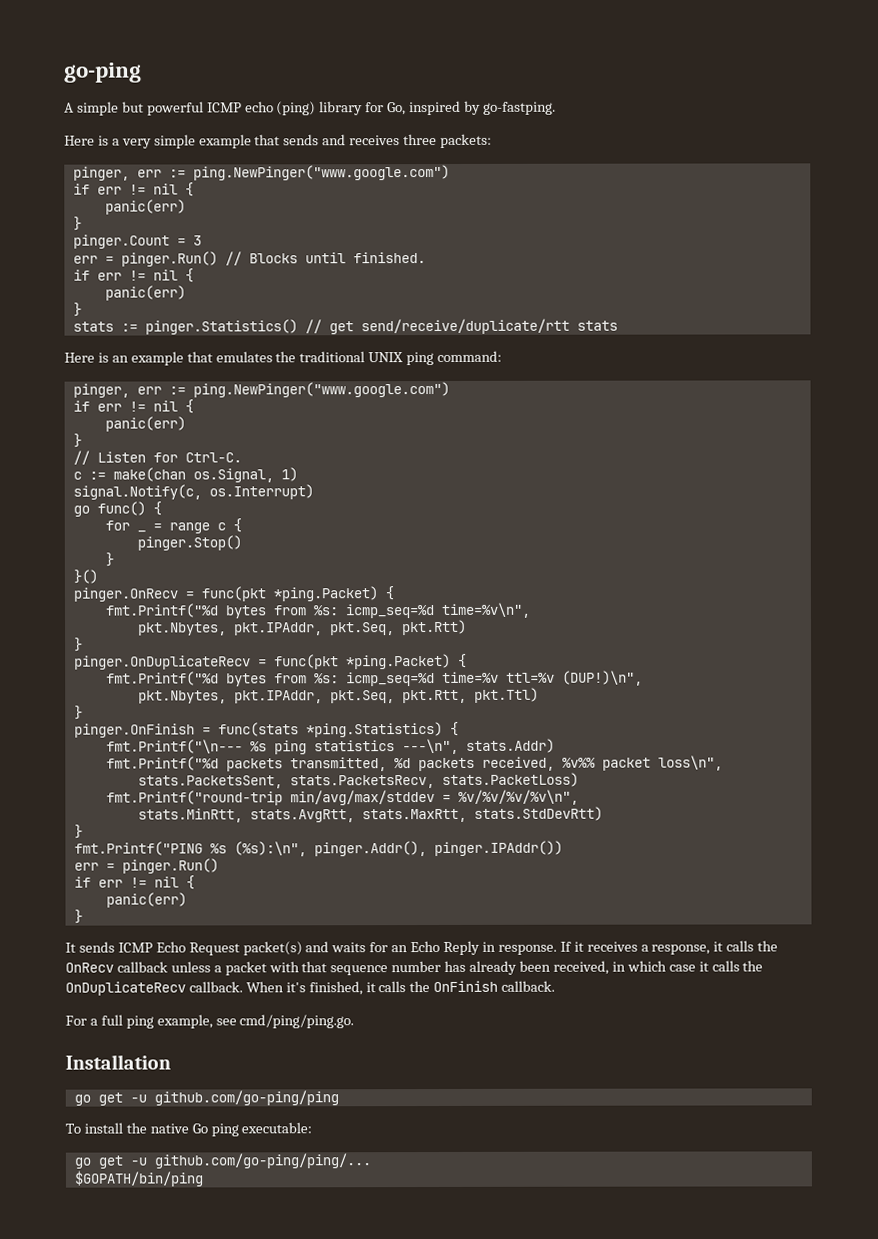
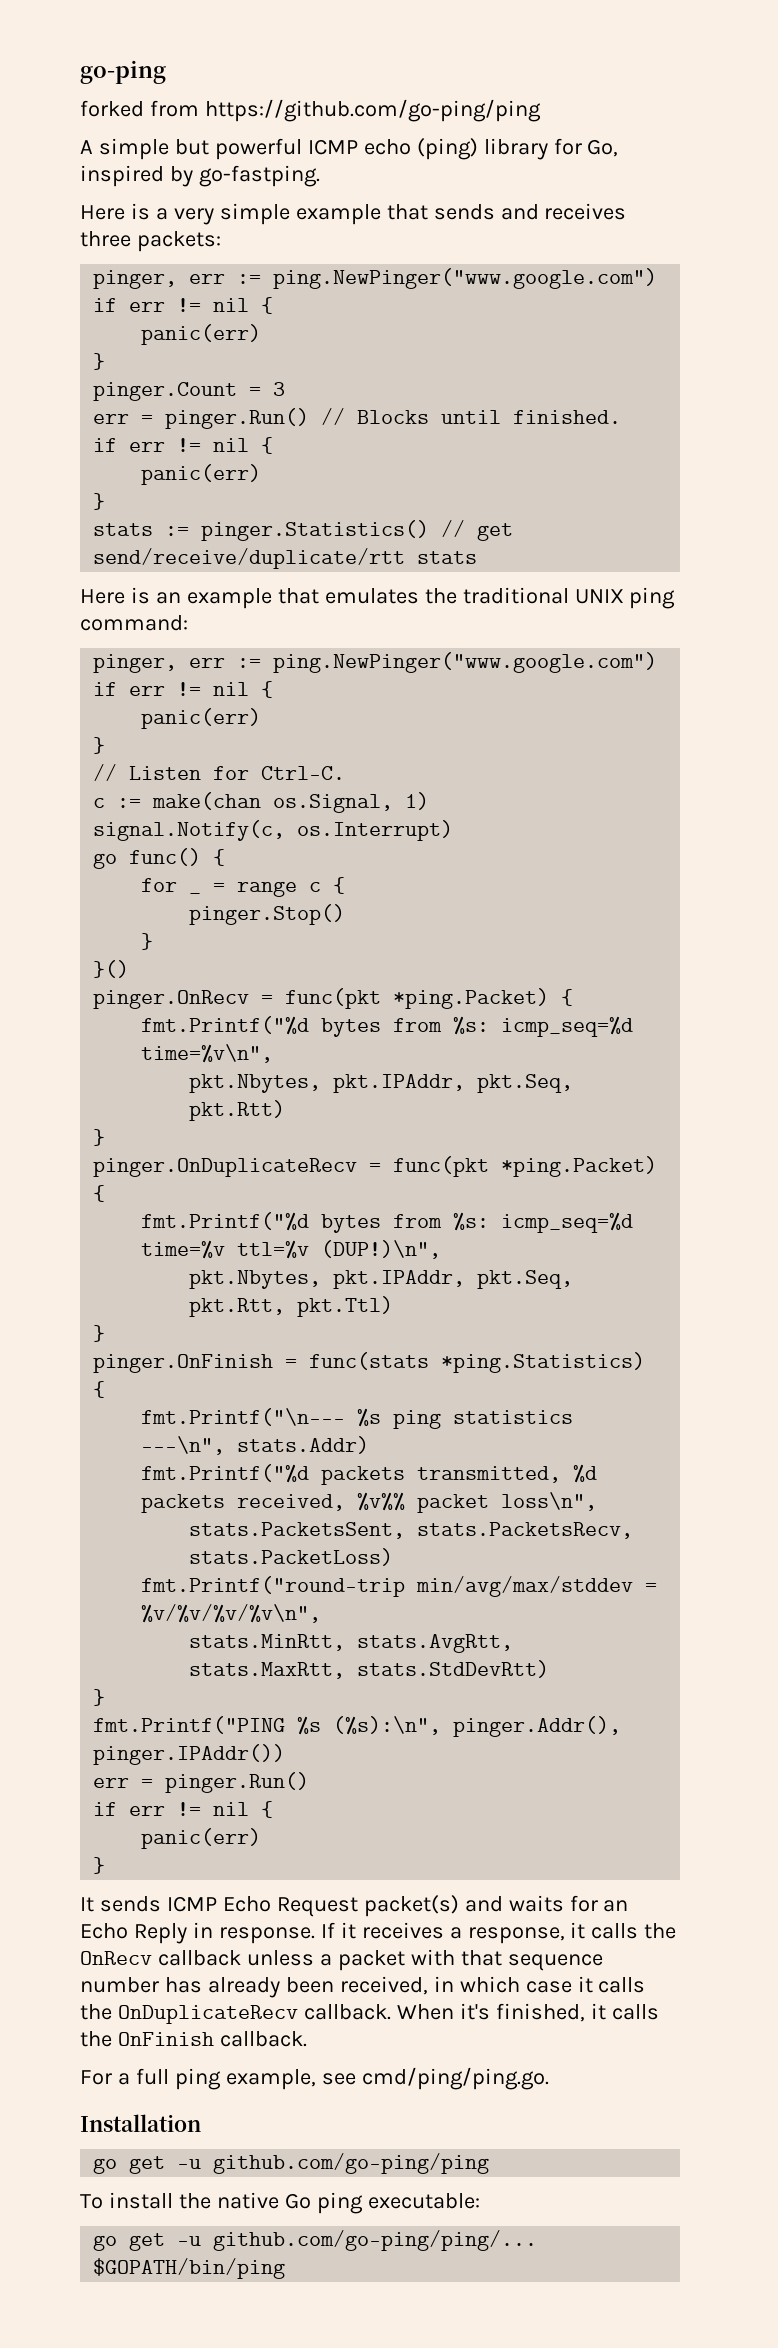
(142, 72) none -> [80,99,541,122] // forked from https://github.com/go-ping/ping

